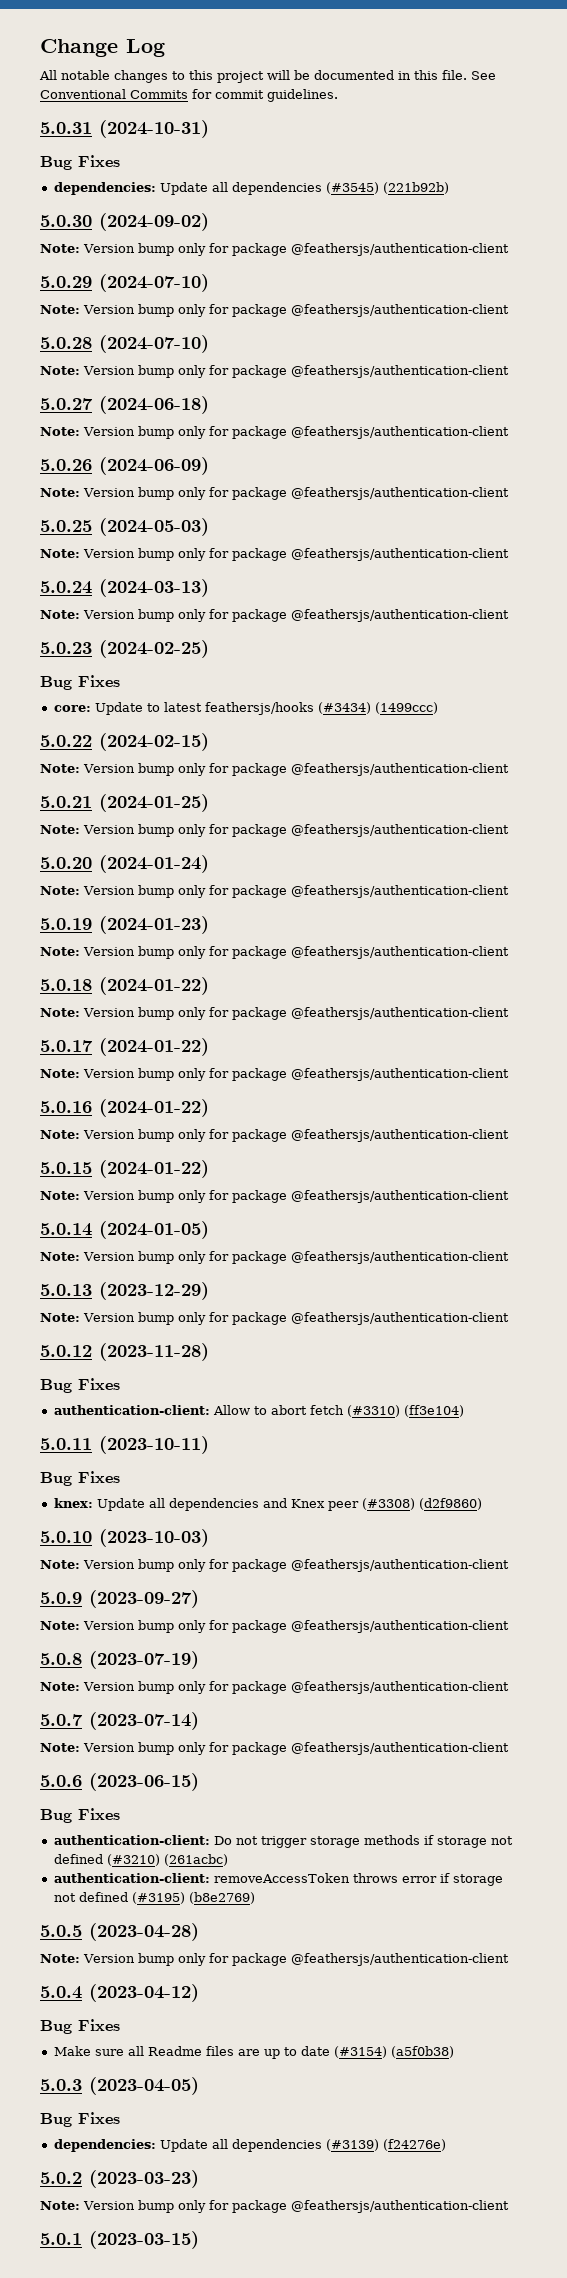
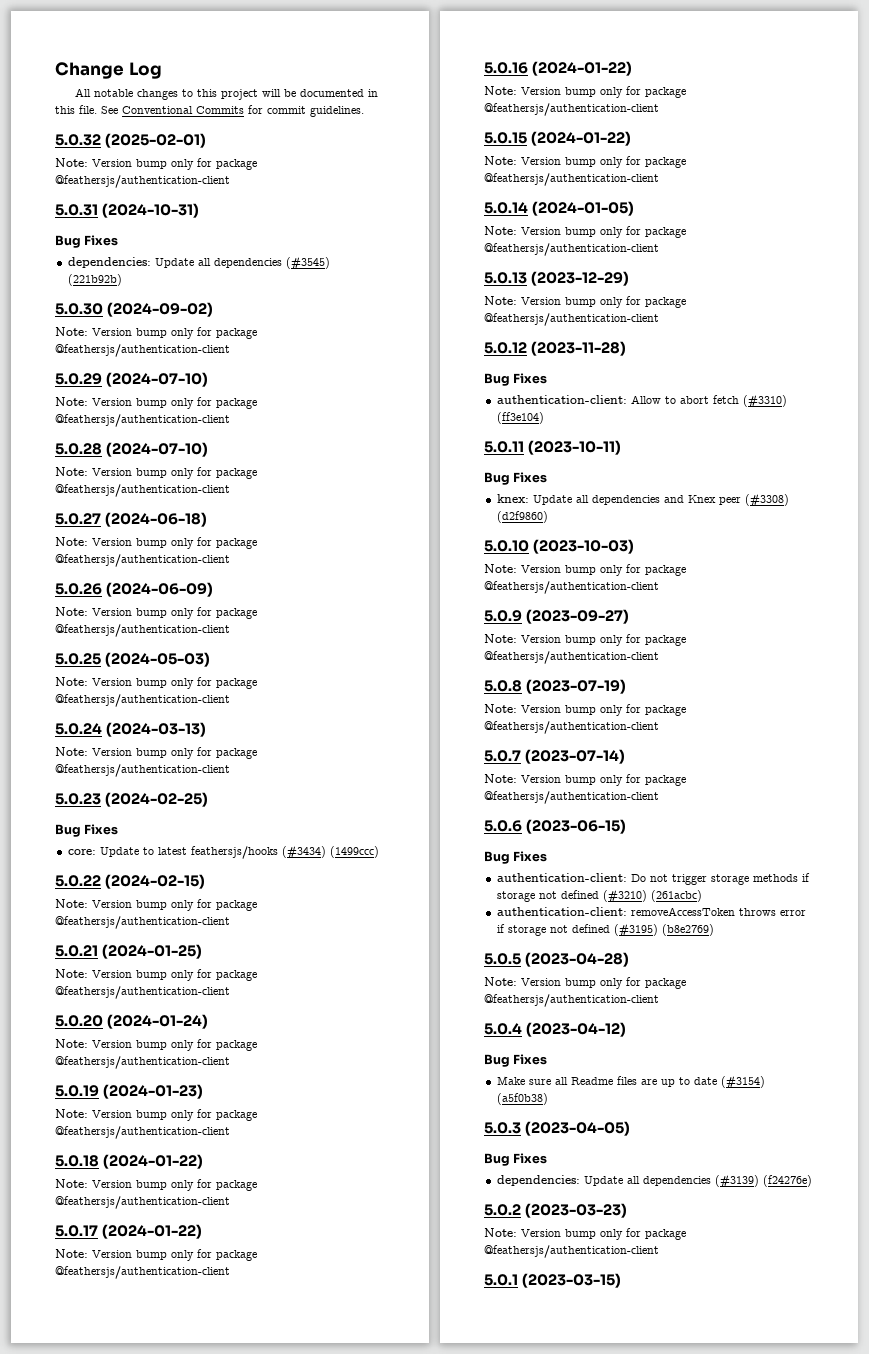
(338, 95) none -> [55,133,206,148] [55,158,257,170] [55,175,230,188] // 5.0.32 (2025-02-01) // Note: Version bump only for package @feathersjs/authentication-client

